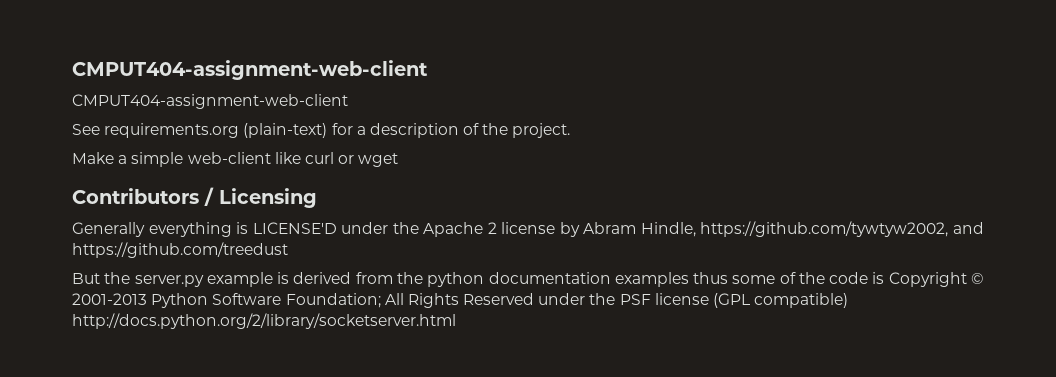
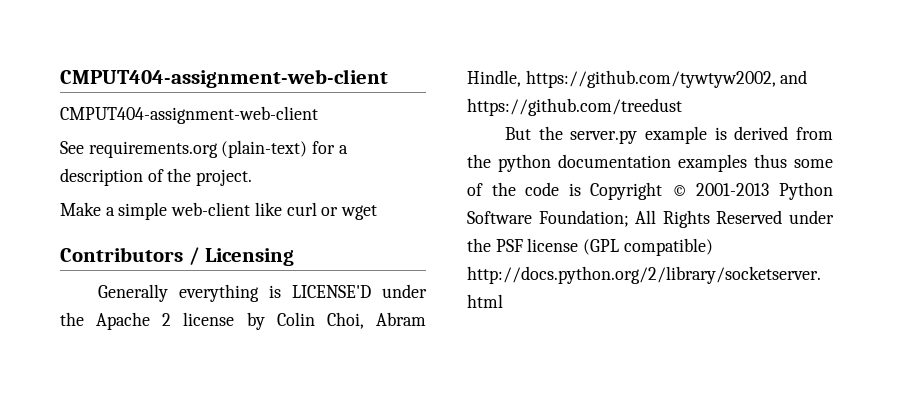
(580, 229) none -> [276,312,364,329] Colin Choi,

